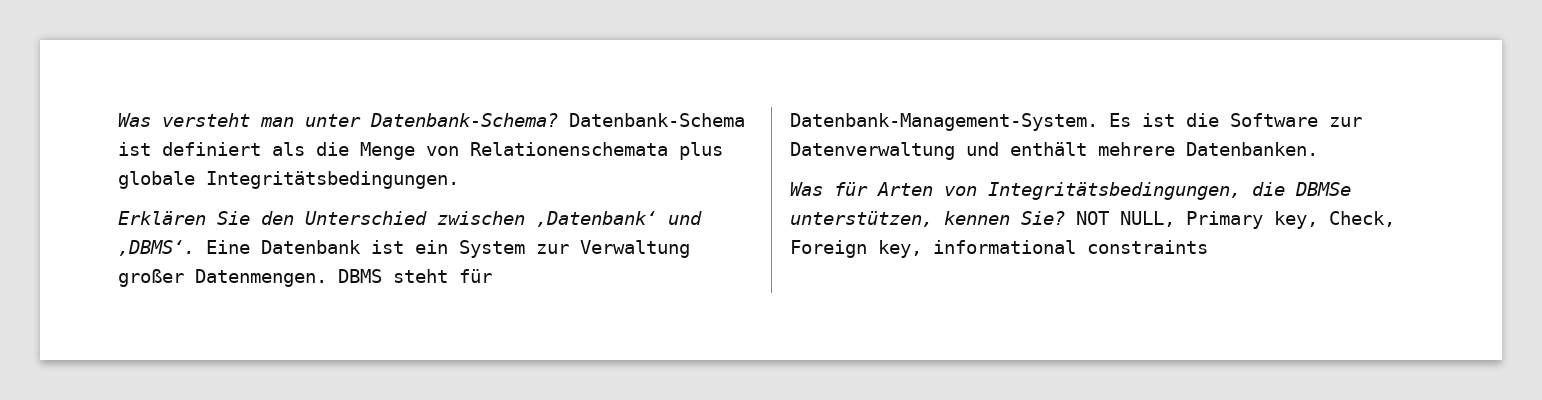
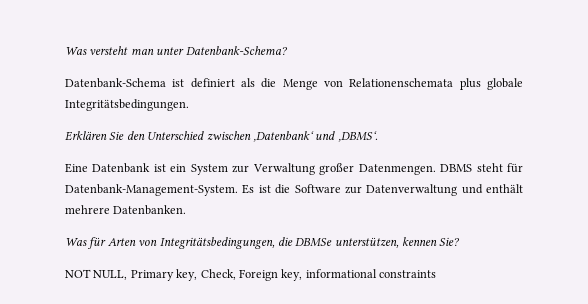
(558, 120) none -> (288, 50) //
(195, 248) none -> (378, 136) //
(1065, 218) none -> (461, 241) //

